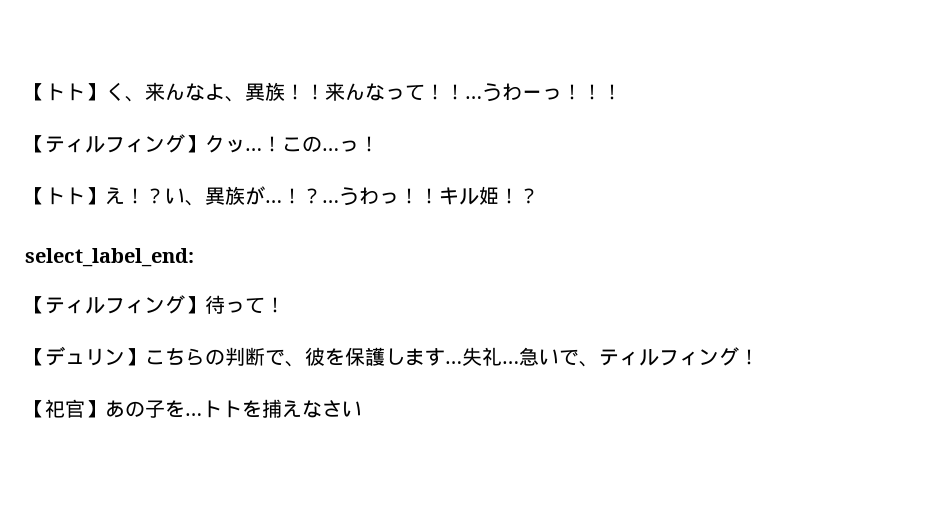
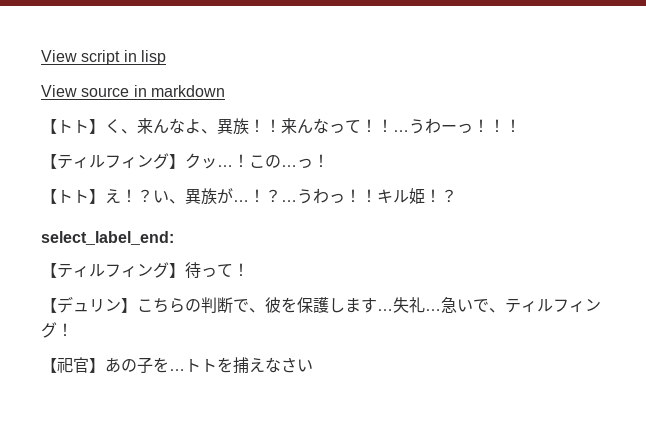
(25, 92) none -> [41,50,166,65] [41,85,225,97] View script in lisp // View source in markdown //

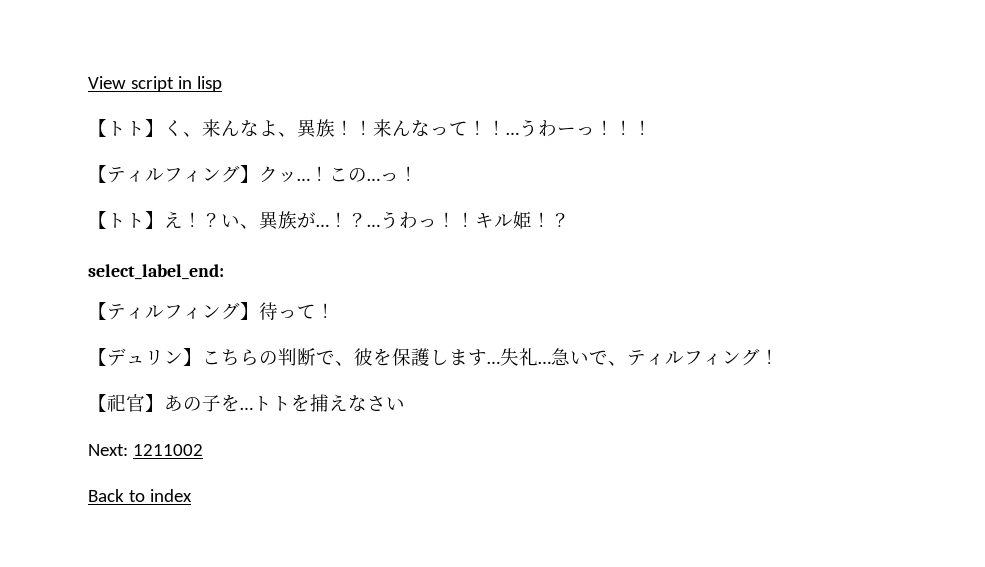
[41,85,225,97] // View source in markdown -> (222, 84) none
(313, 365) none -> [88,444,203,456] [88,489,192,502] // Next: 1211002 // Back to index

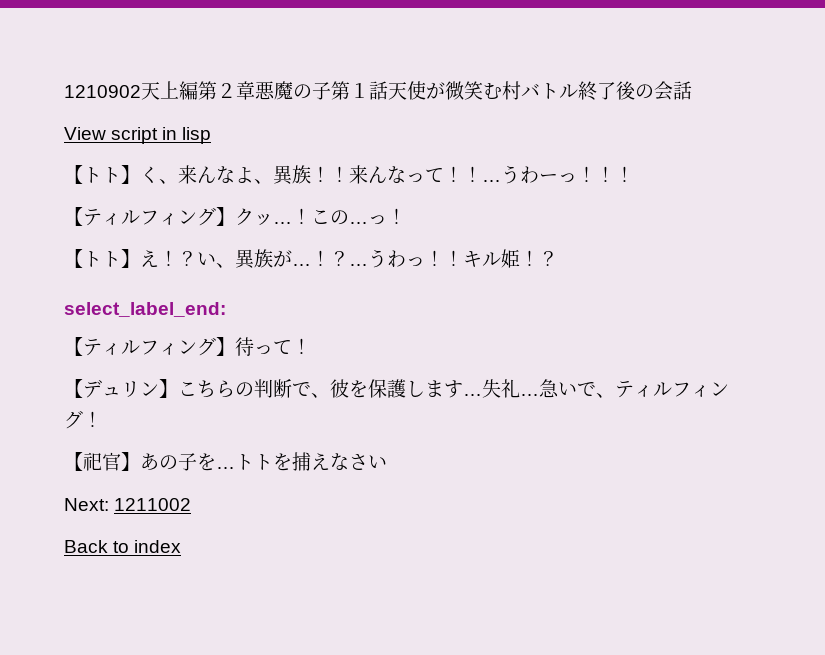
(88, 82) none -> [64,81,692,101] 1210902天上編第２章悪魔の子第１話天使が微笑む村バトル終了後の会話 //

